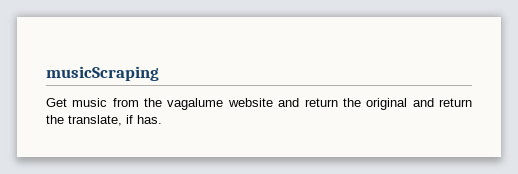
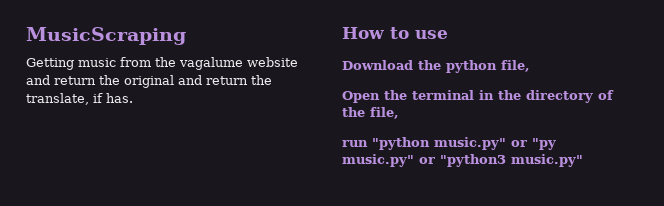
[46,66,159,81] [46,98,67,107] musicScraping // Get -> [26,27,186,45] [26,58,74,70] MusicScraping // Getting
(162, 119) none -> [342,27,448,39] [342,60,530,73] [342,90,614,103] [342,107,399,119] [342,137,556,150] [342,154,583,167] // How to use // Download the python file, // Open the terminal in the directory of the file, // run "python music.py" or "py music.py" or "python3 music.py"

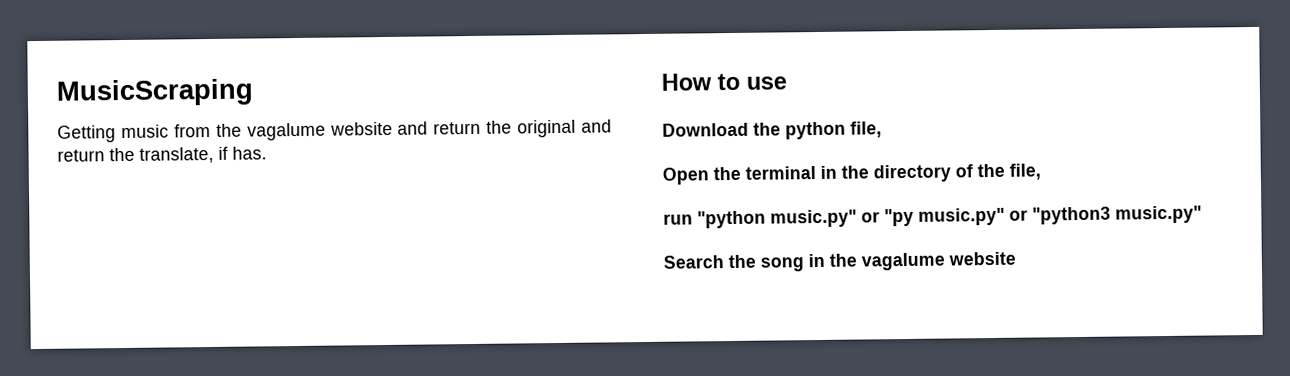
(583, 160) none -> [663,251,1016,272] // Search the song in the vagalume website

